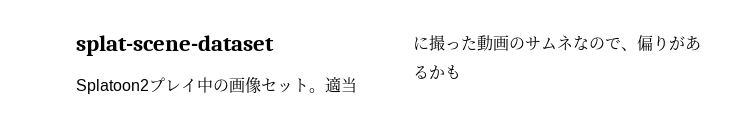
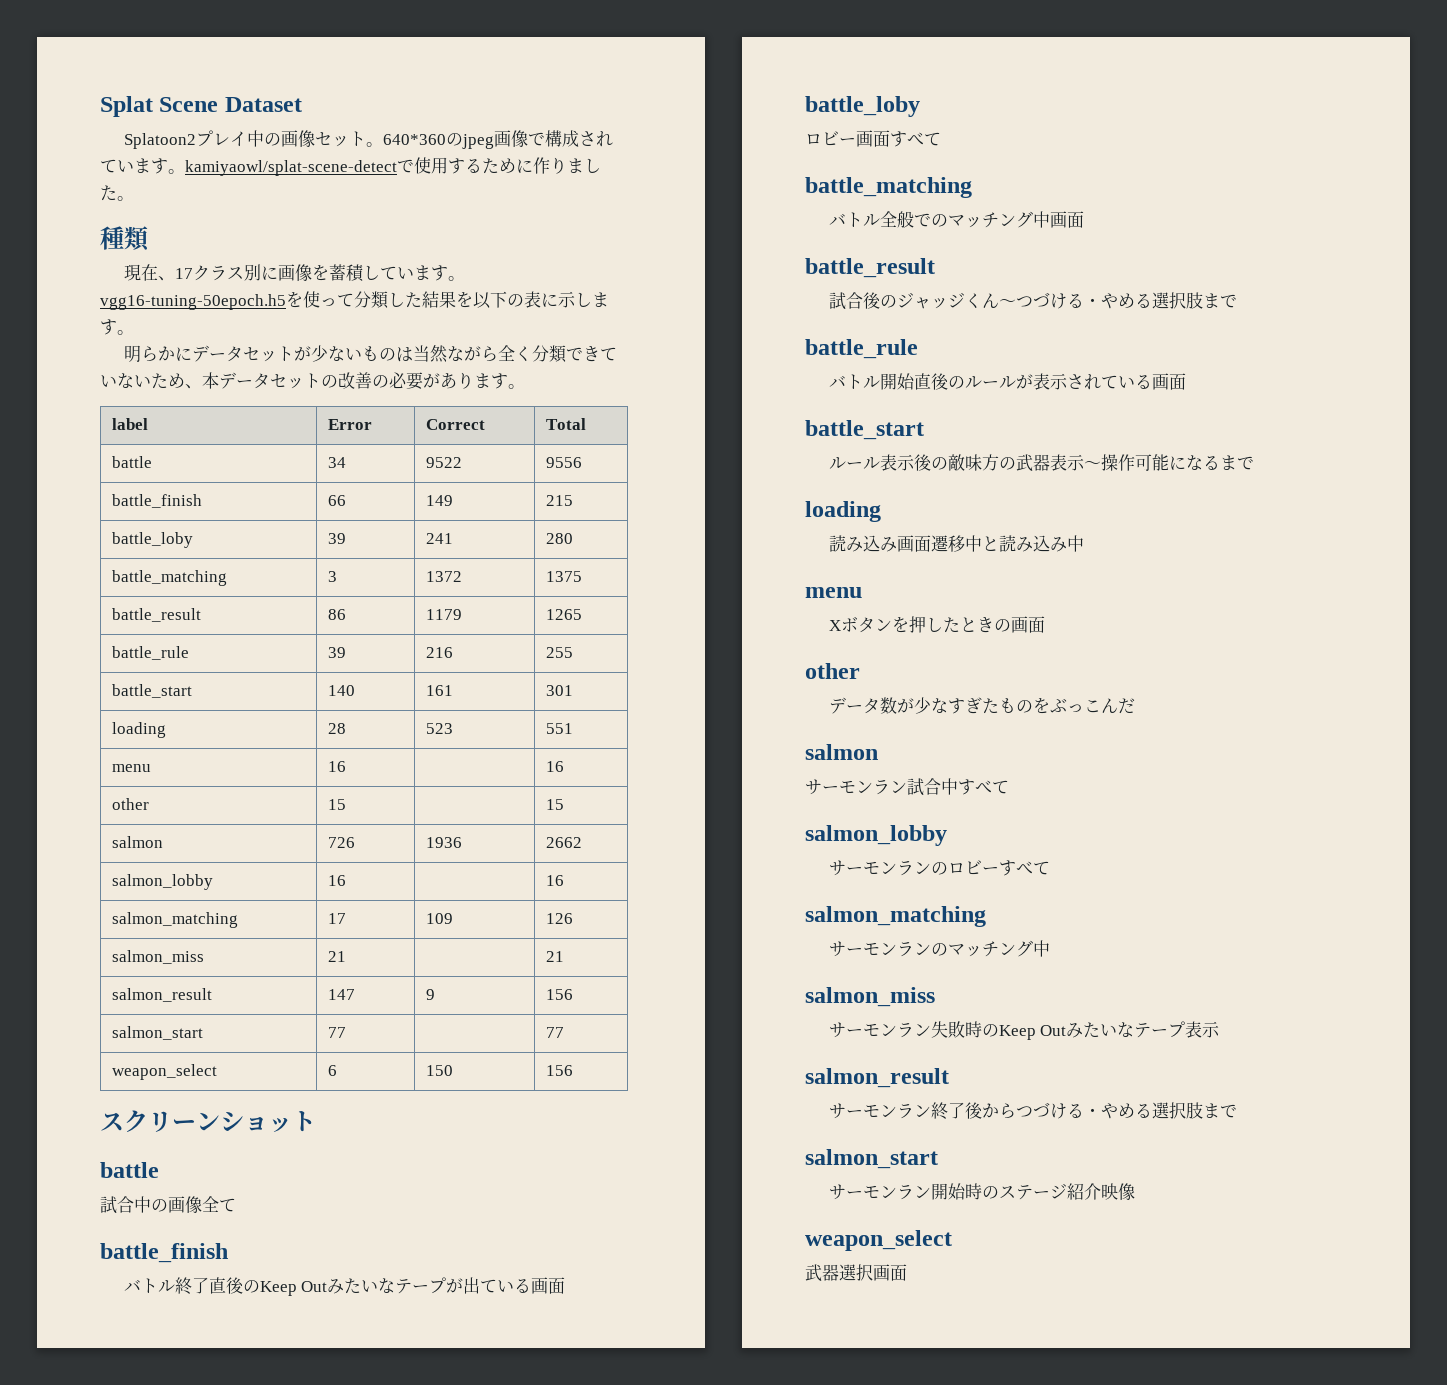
[76,35,274,56] splat-scene-dataset -> [100,96,302,117] Splat Scene Dataset
[325,76,357,93] [413,35,701,51] [413,65,461,80] 適当に撮った動画のサムネなので、偏りがあるかも -> [382,130,613,149] [100,157,601,176] [100,185,134,201] [100,226,149,251] [123,264,465,282] [100,291,609,310] [100,319,134,335] [123,345,617,363] [100,372,525,390] [111,418,148,430] [327,419,372,430] [425,419,485,430] [545,418,586,430] [111,456,152,468] [327,457,346,468] [425,457,462,468] [545,457,582,468] [111,494,202,508] [327,495,346,506] [425,495,453,506] [545,495,573,506] [111,532,193,548] [327,533,346,544] [425,533,453,544] [545,533,573,544] [111,570,227,586] [327,571,337,582] [425,571,462,582] [545,571,582,582] [111,608,201,622] [327,609,346,620] [425,609,462,620] [545,609,582,620] [111,646,189,660] [327,647,346,658] [425,647,453,658] [545,647,573,658] [111,684,192,698] [327,685,355,696] [425,685,453,696] [545,685,573,696] [111,722,166,738] [327,723,346,734] [425,723,453,734] [545,723,573,734] [111,764,151,772] [327,761,346,772] [545,761,564,772] [111,798,149,810] [327,799,346,810] [545,799,564,810] [111,836,163,848] [327,837,355,848] [425,837,462,848] [545,837,582,848] [111,874,213,890] [327,875,346,886] [545,875,564,886] [111,912,238,928] [327,913,346,924] [425,913,453,924] [545,913,573,924] [111,950,204,964] [327,951,346,962] [545,951,564,962] [111,988,212,1002] [327,989,355,1000] [425,989,435,1000] [545,989,573,1000] [111,1026,203,1040] [327,1027,346,1038] [545,1027,564,1038] [111,1064,217,1080] [327,1065,337,1076] [425,1065,453,1076] [545,1065,573,1076] [100,1110,316,1133] [100,1162,159,1178] [100,1196,236,1214] [100,1243,228,1263] [123,1277,566,1296] [805,96,920,117] [805,130,941,147] [805,177,972,198] [828,211,1084,228] [805,258,935,278] [828,292,1237,310] [805,339,918,359] [828,373,1186,390] [805,420,924,440] [828,454,1254,472] [805,501,881,522] [828,535,1084,552] [805,587,862,598] [828,616,1045,633] [805,663,860,679] [828,697,1135,714] [805,744,878,760] [805,778,1009,796] [805,825,947,846] [828,860,1050,876] [805,906,986,927] [828,940,1050,957] [805,987,935,1007] [828,1021,1221,1040] [805,1068,949,1088] [828,1102,1237,1120] [805,1149,938,1169] [828,1183,1135,1201] [805,1230,952,1251] [805,1264,907,1282] 640*360のjpeg画像で構成されています。kamiyaowl/splat-scene-detectで使用するために作りました。 // 種類 // 現在、17クラス別に画像を蓄積しています。vgg16-tuning-50epoch.h5を使って分類した結果を以下の表に示します。 // 明らかにデータセットが少ないものは当然ながら全く分類できていないため、本データセットの改善の必要があります。 // label | Error | Correct | Total // battle | 34 | 9522 | 9556 // battle_finish | 66 | 149 | 215 // battle_loby | 39 | 241 | 280 // battle_matching | 3 | 1372 | 1375 // battle_result | 86 | 1179 | 1265 // battle_rule | 39 | 216 | 255 // battle_start | 140 | 161 | 301 // loading | 28 | 523 | 551 // menu | 16 | | 16 // other | 15 | | 15 // salmon | 726 | 1936 | 2662 // salmon_lobby | 16 | | 16 // salmon_matching | 17 | 109 | 126 // salmon_miss | 21 | | 21 // salmon_result | 147 | 9 | 156 // salmon_start | 77 | | 77 // weapon_select | 6 | 150 | 156 // スクリーンショット // battle // 試合中の画像全て // battle_finish // バトル終了直後のKeep Outみたいなテープが出ている画面 // battle_loby // ロビー画面すべて // battle_matching // バトル全般でのマッチング中画面 // battle_result // 試合後のジャッジくん～つづける・やめる選択肢まで // battle_rule // バトル開始直後のルールが表示されている画面 // battle_start // ルール表示後の敵味方の武器表示～操作可能になるまで // loading // 読み込み画面遷移中と読み込み中 // menu // Xボタンを押したときの画面 // other // データ数が少なすぎたものをぶっこんだ // salmon // サーモンラン試合中すべて // salmon_lobby // サーモンランのロビーすべて // salmon_matching // サーモンランのマッチング中 // salmon_miss // サーモンラン失敗時のKeep Outみたいなテープ表示 // salmon_result // サーモンラン終了後からつづける・やめる選択肢まで // salmon_start // サーモンラン開始時のステージ紹介映像 // weapon_select // 武器選択画面

